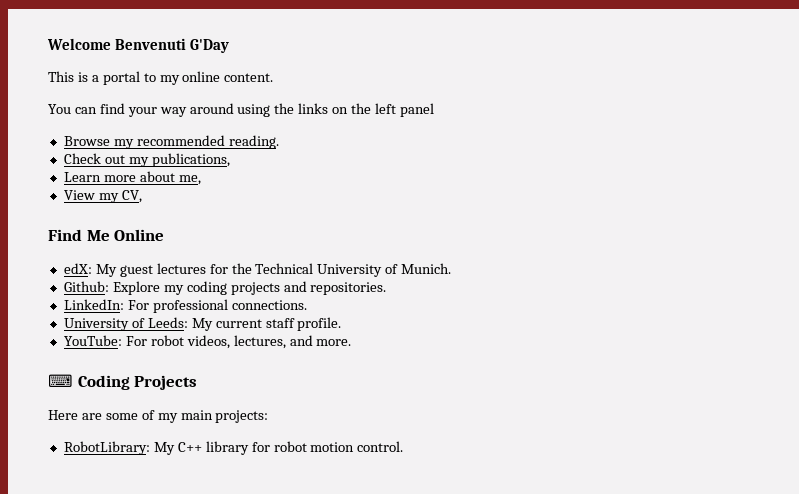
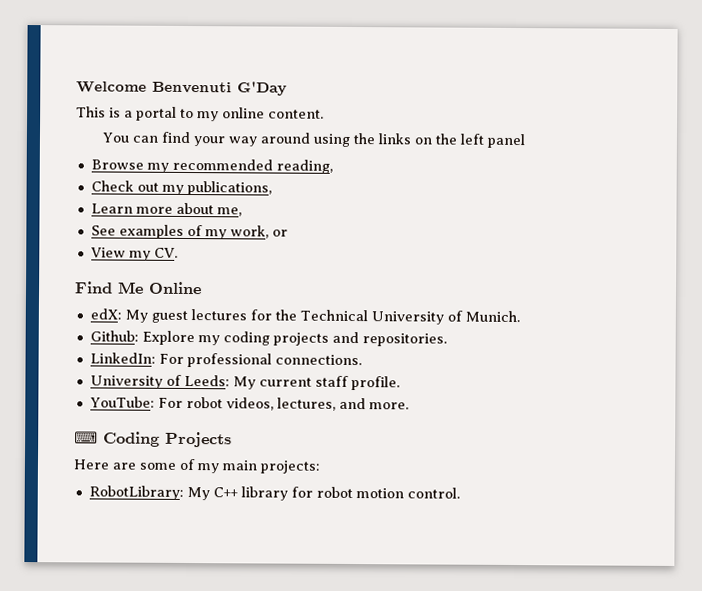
[228,135,279,149] reading. -> [275,159,333,174] reading,
(201, 180) none -> [90,224,288,240] // See examples of my work, or
[121,190,142,203] CV, -> [153,247,178,258] CV.

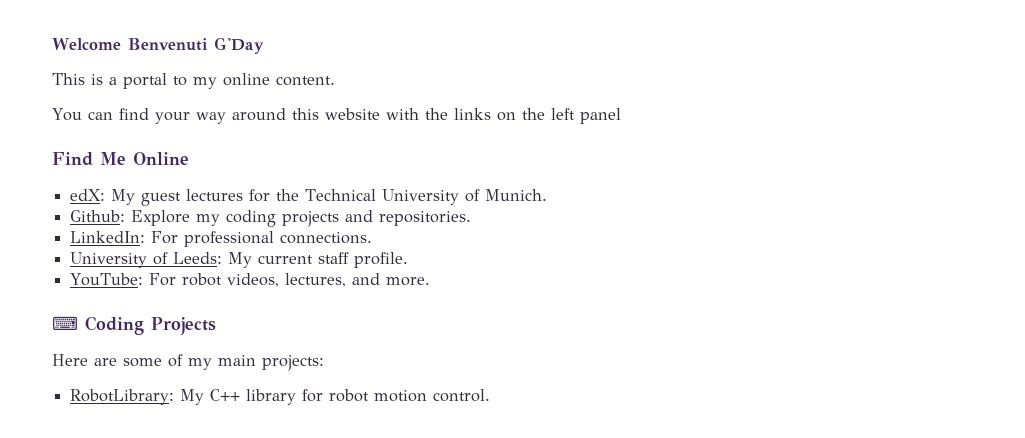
[312,133,350,147] using -> [291,108,419,120] this website with
[90,158,333,174] [90,180,272,196] [90,202,242,217] [90,224,288,240] [89,247,178,261] // Browse my recommended reading, // Check out my publications, // Learn more about me, // See examples of my work, or // View my CV. -> (621, 116) none

